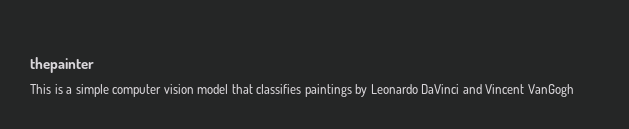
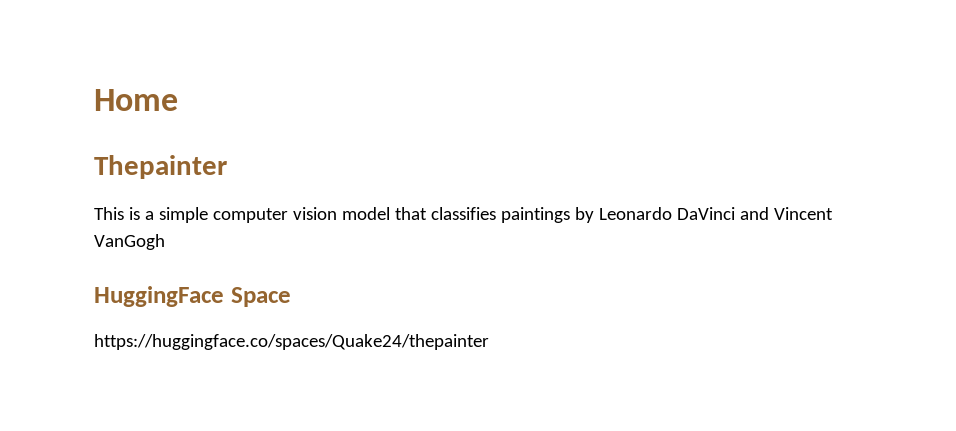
[30,57,94,73] thepainter -> [94,89,178,111] [94,155,227,179] Home // Thepainter
(574, 90) none -> [94,286,291,307] [94,334,489,350] // HuggingFace Space // https://huggingface.co/spaces/Quake24/thepainter

